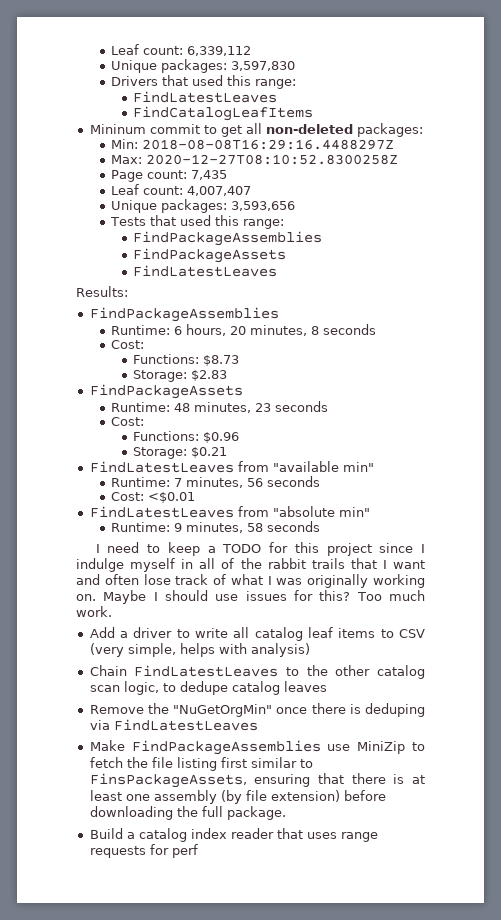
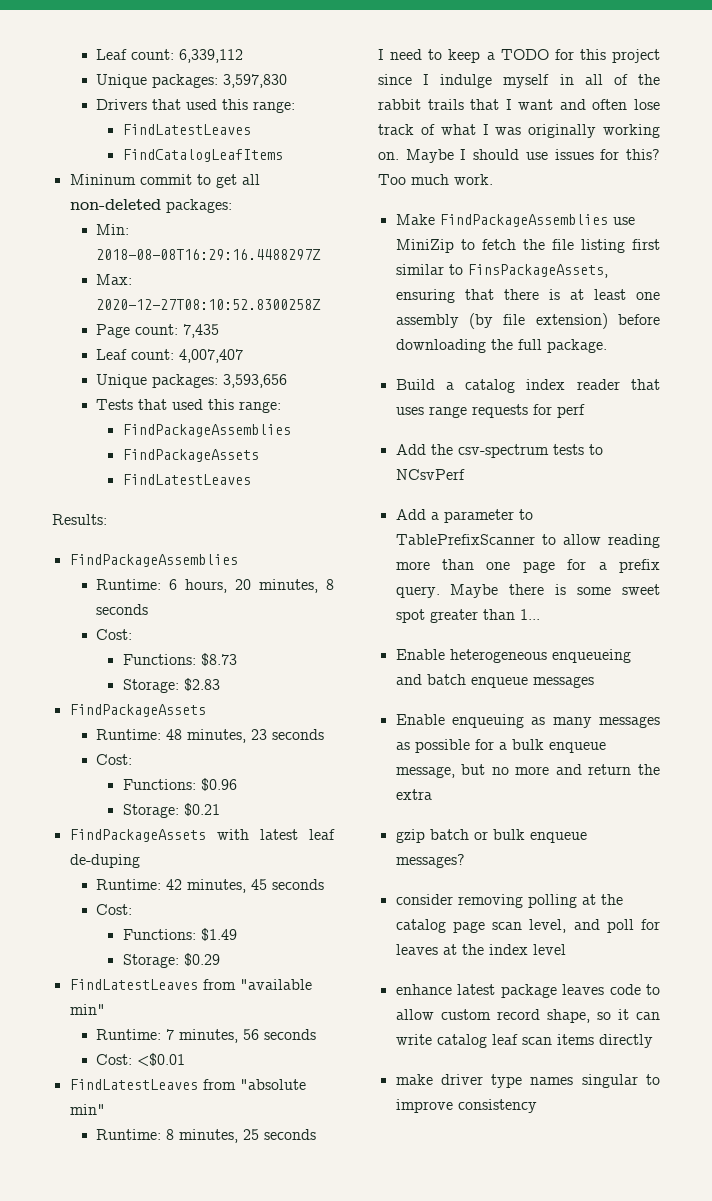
(227, 452) none -> [69,829,335,842] [69,854,140,868] [96,879,325,893] [96,904,133,915] [122,928,237,941] [122,953,220,968] // FindPackageAssets with latest leaf de-duping // Runtime: 42 minutes, 45 seconds // Cost: // Functions: $1.49 // Storage: $0.29
[174,522,264,533] 9 minutes, 58 -> [166,1129,260,1143] 8 minutes, 25
[89,627,425,641] [89,643,310,657] [89,665,425,679] [89,681,327,695] [89,703,425,717] [89,719,258,731] // Add a driver to write all catalog leaf items to CSV (very simple, helps with analysis) // Chain FindLatestLeaves to the other catalog scan logic, to dedupe catalog leaves // Remove the "NuGetOrgMin" once there is deduping via FindLatestLeaves -> (493, 179) none
(198, 851) none -> [395,444,603,458] [395,469,465,480] [395,509,533,523] [395,534,660,548] [395,559,660,573] [395,584,660,598] [395,609,540,623] [395,649,631,663] [395,674,594,688] [395,714,660,728] [395,739,606,753] [395,764,660,778] [395,789,432,800] [395,829,587,843] [395,854,465,868] [395,894,623,908] [395,919,660,933] [395,944,566,955] [395,984,660,998] [395,1009,660,1023] [395,1034,653,1048] [395,1074,660,1088] [395,1099,537,1113] // Add the csv-spectrum tests to NCsvPerf // Add a parameter to TablePrefixScanner to allow reading more than one page for a prefix query. Maybe there is some sweet spot greater than 1... // Enable heterogeneous enqueueing and batch enqueue messages // Enable enqueuing as many messages as possible for a bulk enqueue message, but no more and return the extra // gzip batch or bulk enqueue messages? // consider removing polling at the catalog page scan level, and poll for leaves at the index level // enhance latest package leaves code to allow custom record shape, so it can write catalog leaf scan items directly // make driver type names singular to improve consistency

